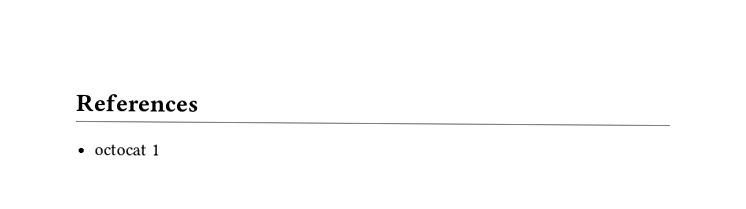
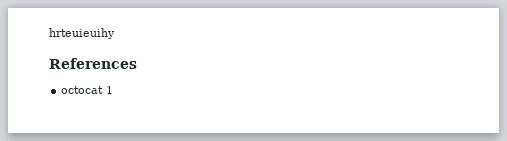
(75, 103) none -> [49,28,115,39] hrteuieuihy //

